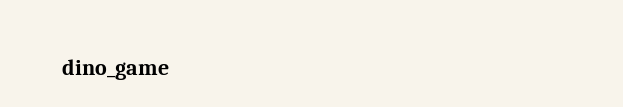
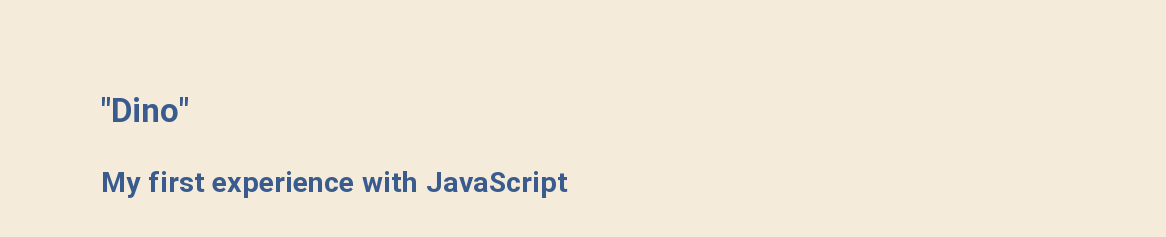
[62,59,169,80] dino_game -> [101,97,189,122] [101,171,568,198] "Dino" // My first experience with JavaScript

